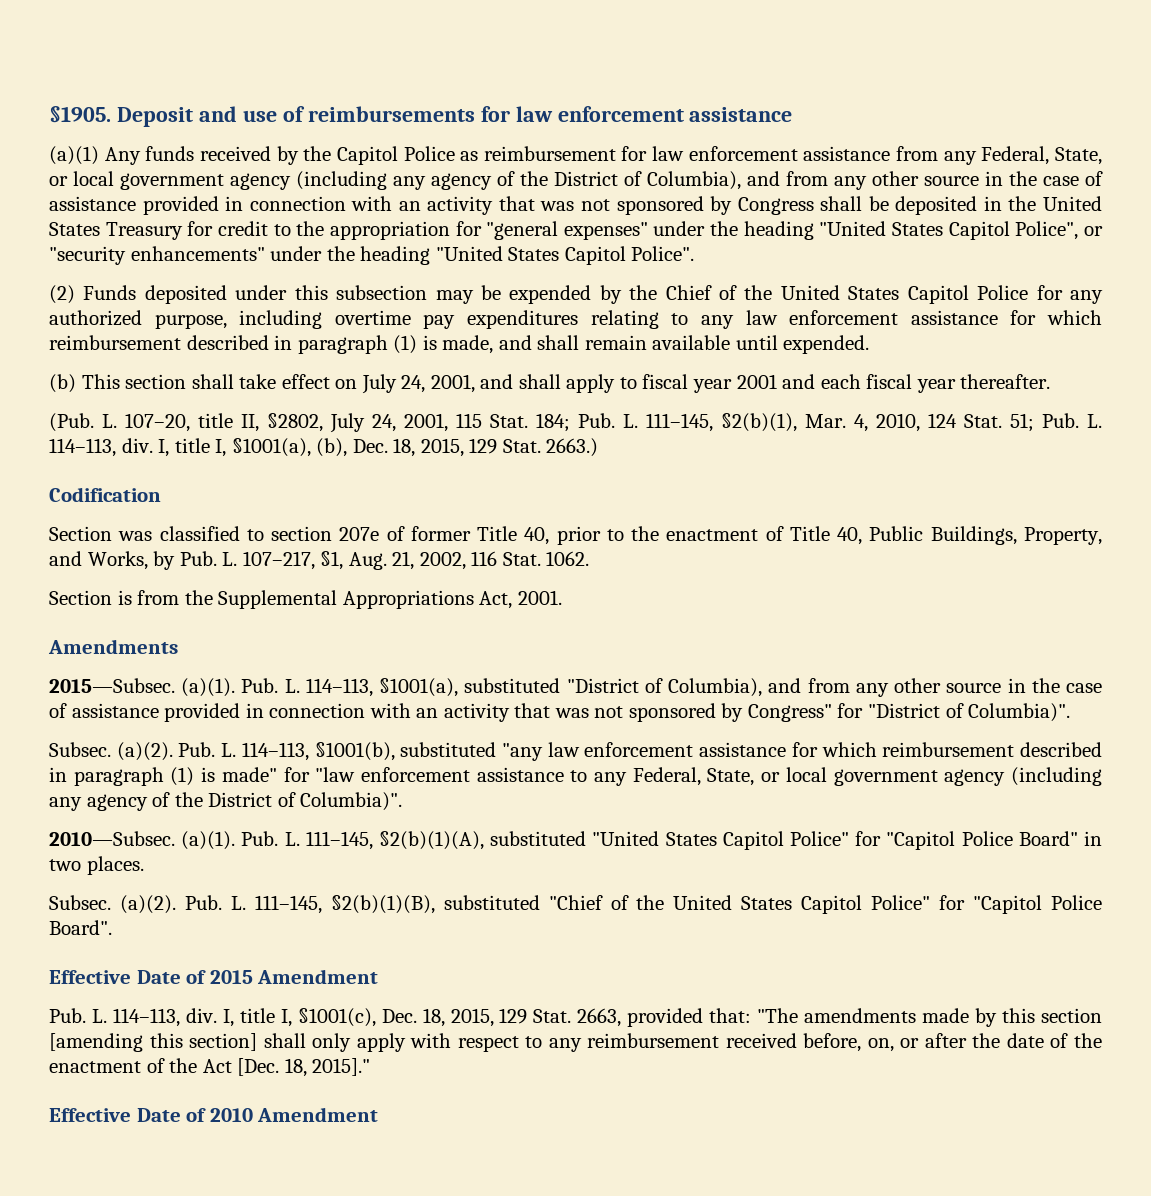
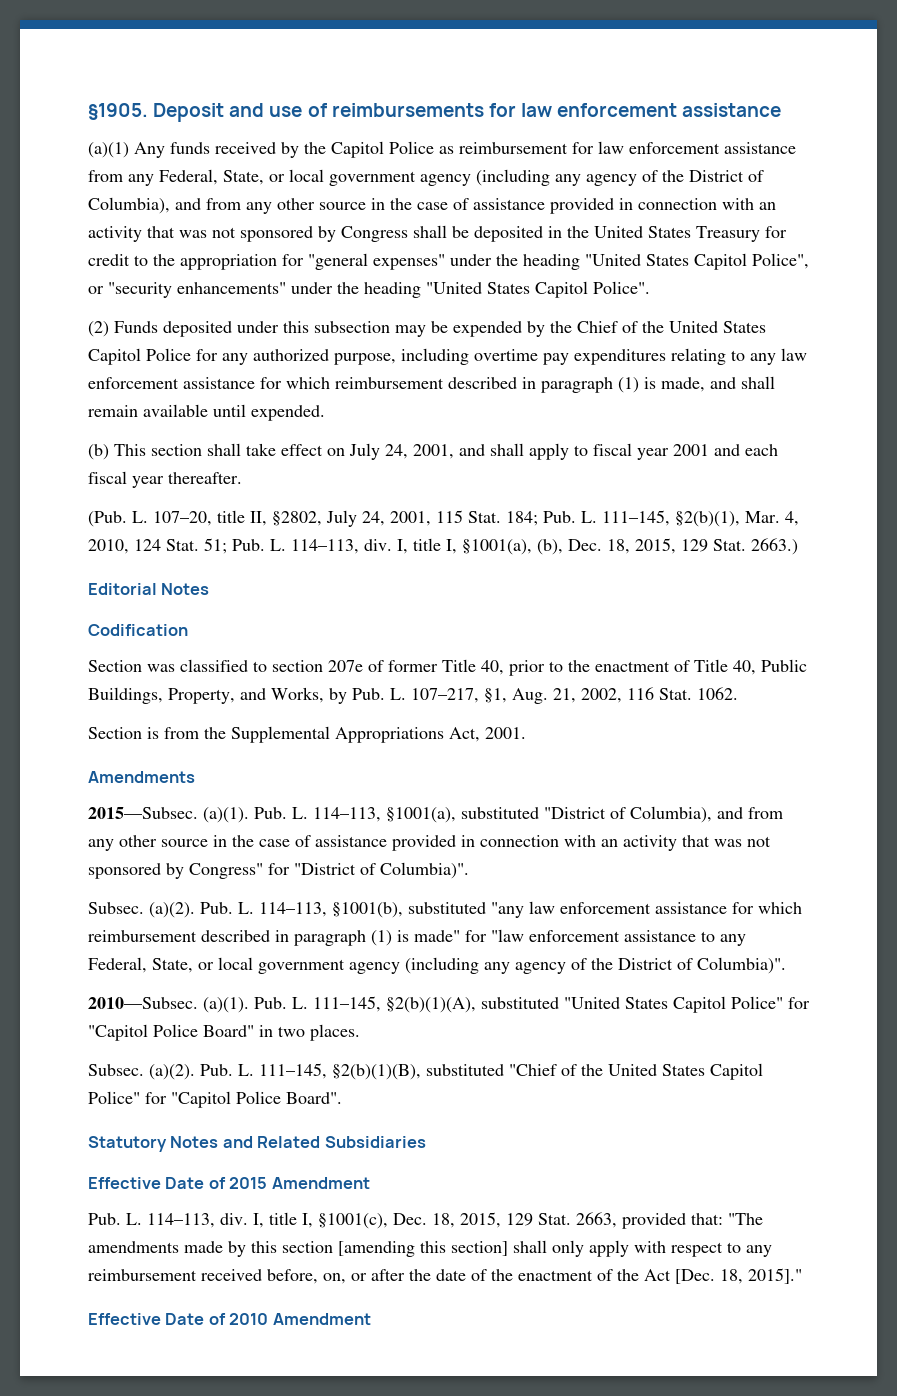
(599, 447) none -> [88,583,210,595] // Editorial Notes
(112, 927) none -> [88,1136,426,1152] // Statutory Notes and Related Subsidiaries

